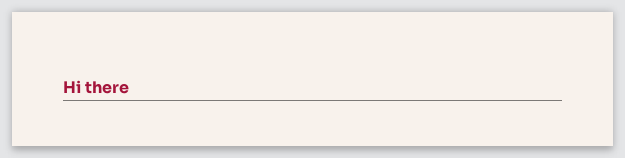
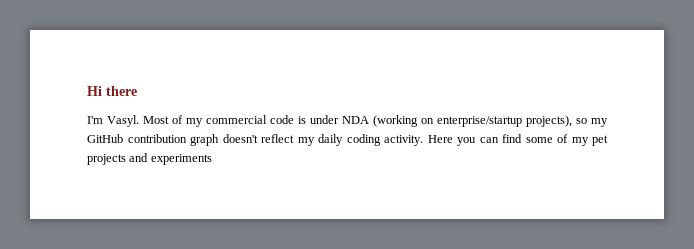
(130, 87) none -> [87,115,608,127] [87,134,608,146] [87,153,212,165] // I'm Vasyl. Most of my commercial code is under NDA (working on enterprise/startup projects), so my GitHub contribution graph doesn't reflect my daily coding activity. Here you can find some of my pet projects and experiments

